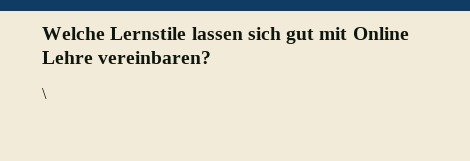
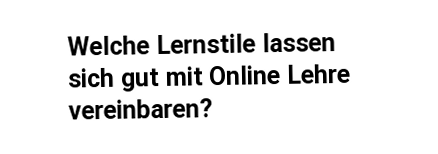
[42,88,47,99] // \ -> (213, 109) none

